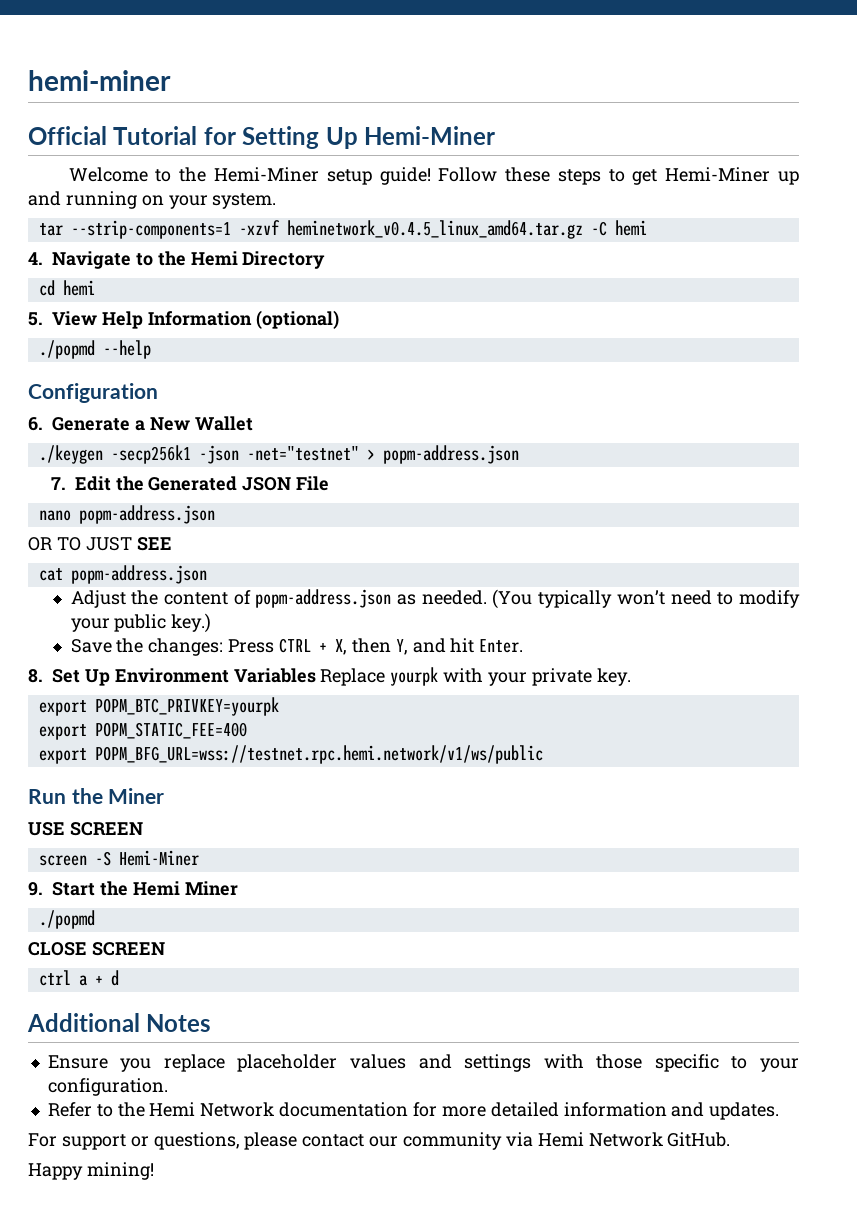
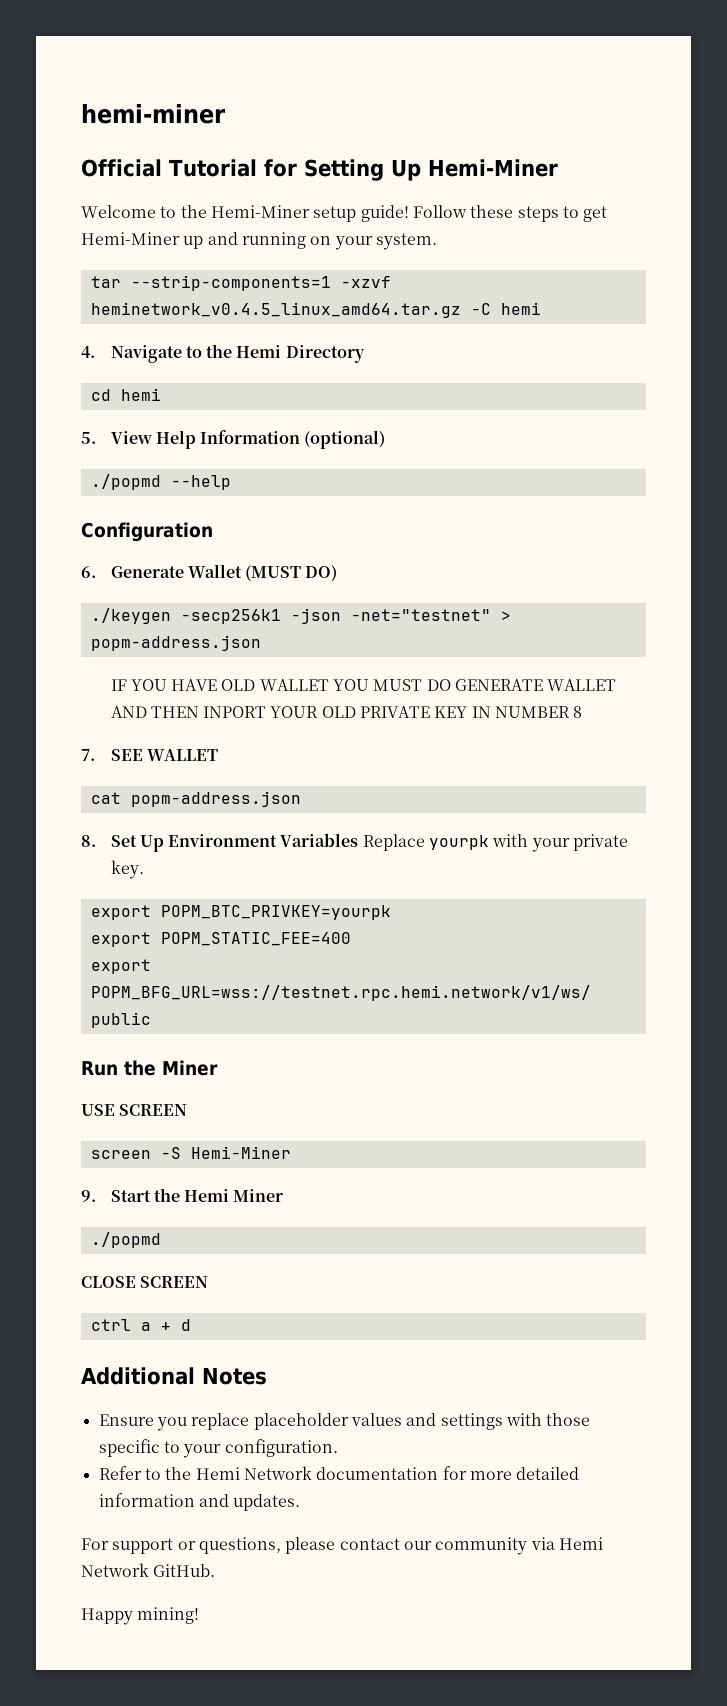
[134,417,190,431] a New -> (184, 572) none
(253, 423) none -> [245,565,338,582] (MUST DO)
[50,476,330,491] [38,505,215,524] [28,537,132,551] 7. Edit the Generated JSON File // nano popm-address.json // OR TO JUST -> [110,679,617,691] [110,706,583,718] [81,749,95,761] IF YOU HAVE OLD WALLET YOU MUST DO GENERATE WALLET AND THEN INPORT YOUR OLD PRIVATE KEY IN NUMBER 8 // 7.
(172, 544) none -> [146,749,218,761] WALLET
[70,589,800,609] [70,613,212,633] [70,638,524,656] // Adjust the content of popm-address.json as needed. (You typically won’t need to modify your public key.) // Save the changes: Press CTRL + X, then Y, and hit Enter. -> (301, 799) none

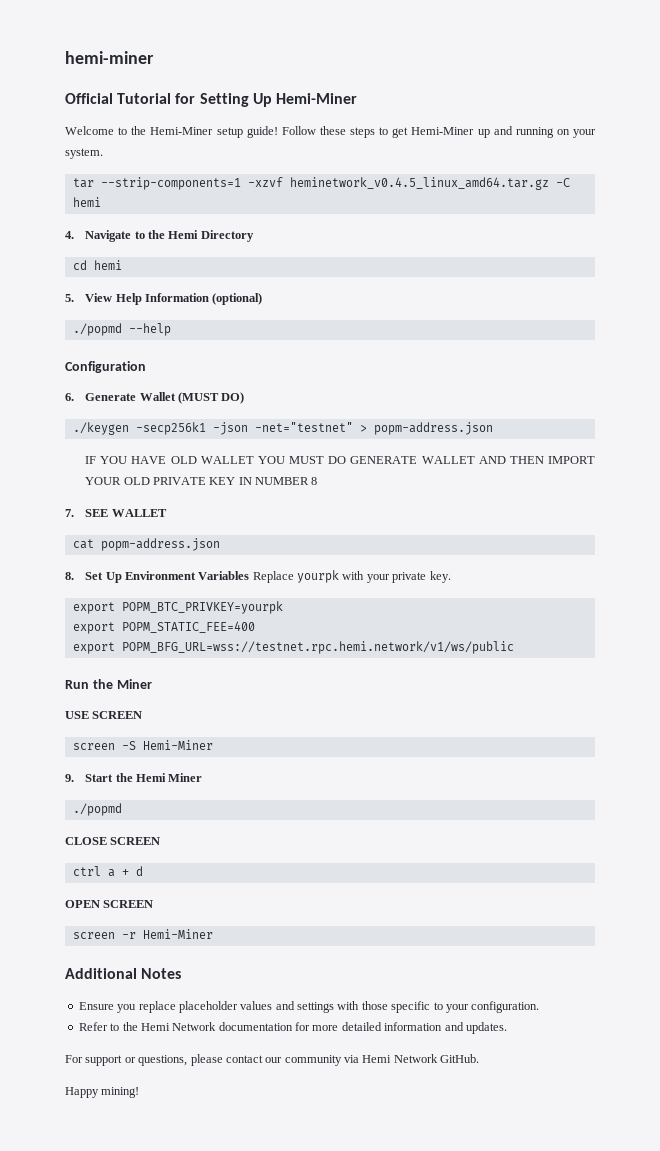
[203,706,267,718] INPORT -> [548,456,595,464] IMPORT
(191, 1325) none -> [65,900,154,908] [72,929,213,939] // OPEN SCREEN // screen -r Hemi-Miner

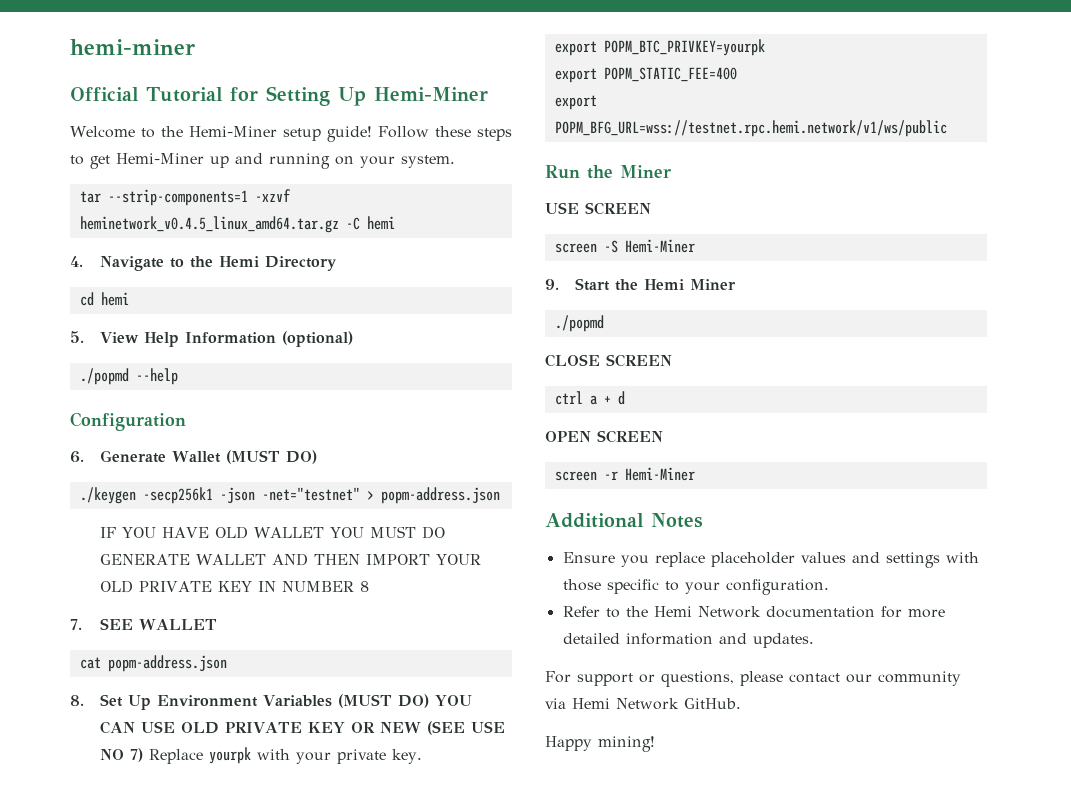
(250, 575) none -> [337,694,472,708] [99,721,505,735] [99,748,143,762] (MUST DO) YOU CAN USE OLD PRIVATE KEY OR NEW (SEE USE NO 7)

